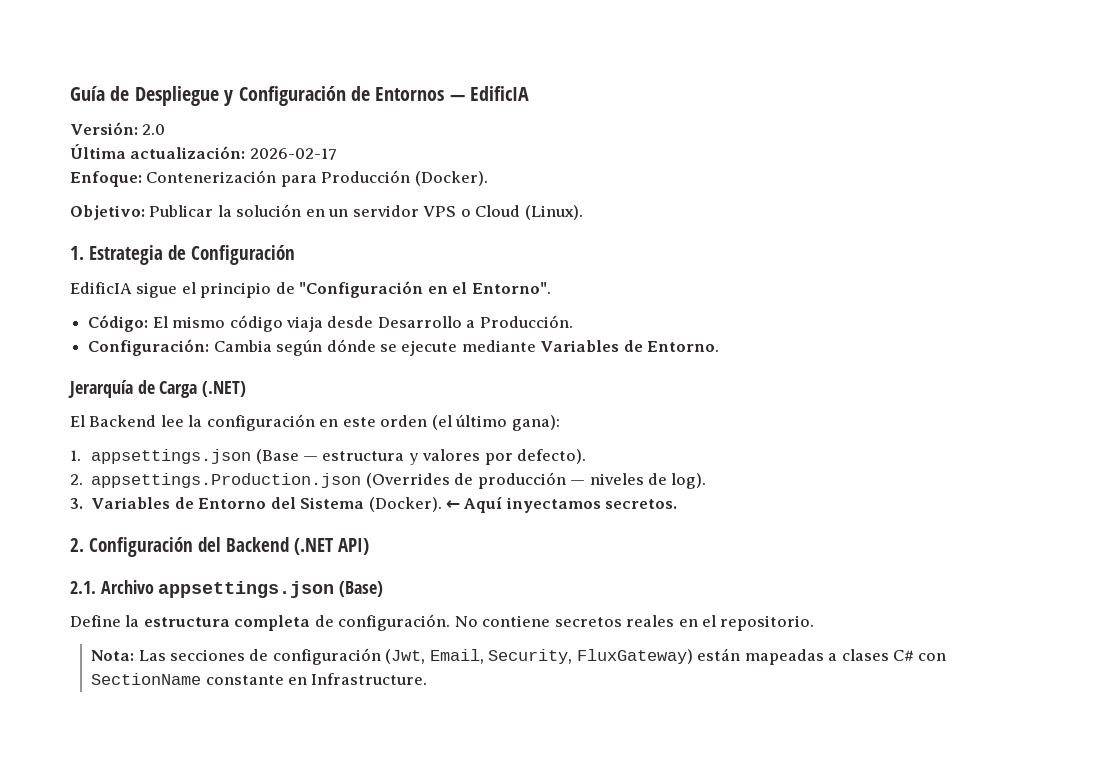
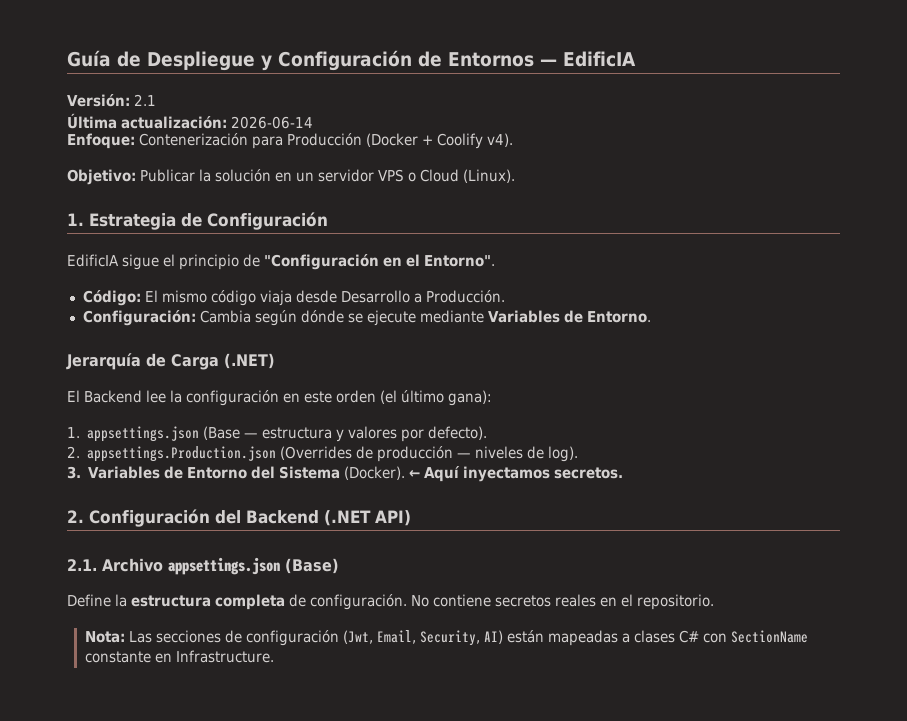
[142,124,166,135] 2.0 -> [134,94,156,106] 2.1
[249,148,337,160] 2026-02-17 -> [231,116,313,129] 2026-06-14
[414,171,488,186] (Docker). -> [366,133,513,149] (Docker + Coolify v4).
[576,649,693,664] FluxGateway) -> [483,630,503,644] AI)

